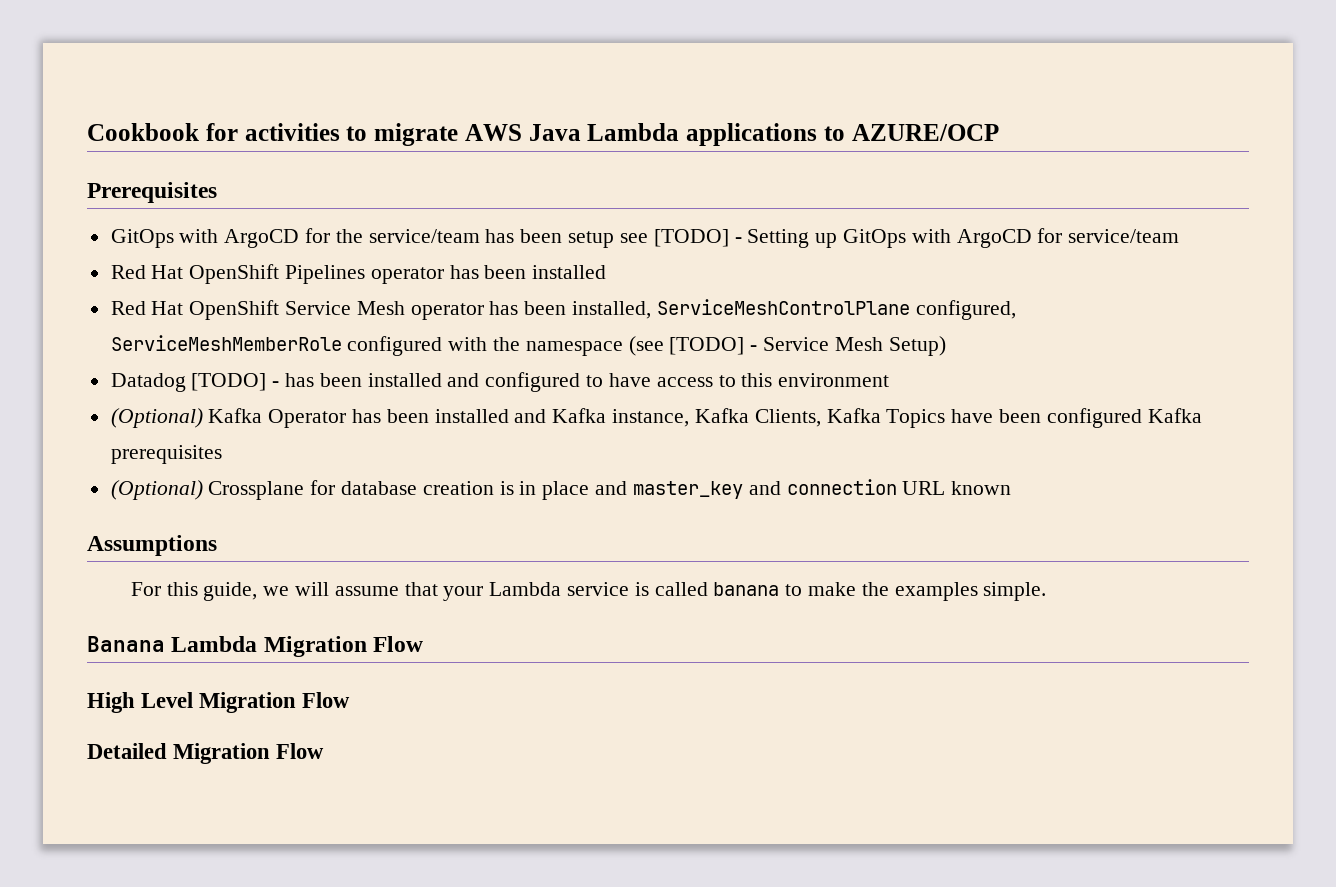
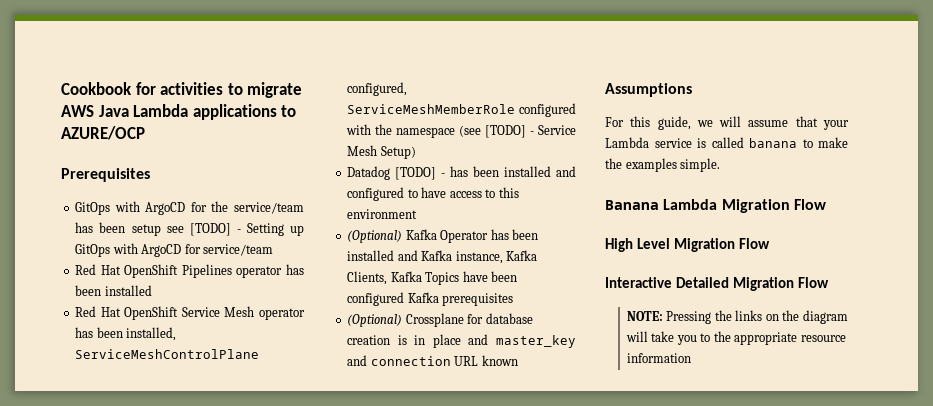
(351, 700) none -> [605,277,672,288] Interactive
(325, 751) none -> [626,310,848,324] [625,331,846,345] [626,353,691,363] // NOTE: Pressing the links on the diagram will take you to the appropriate resource information

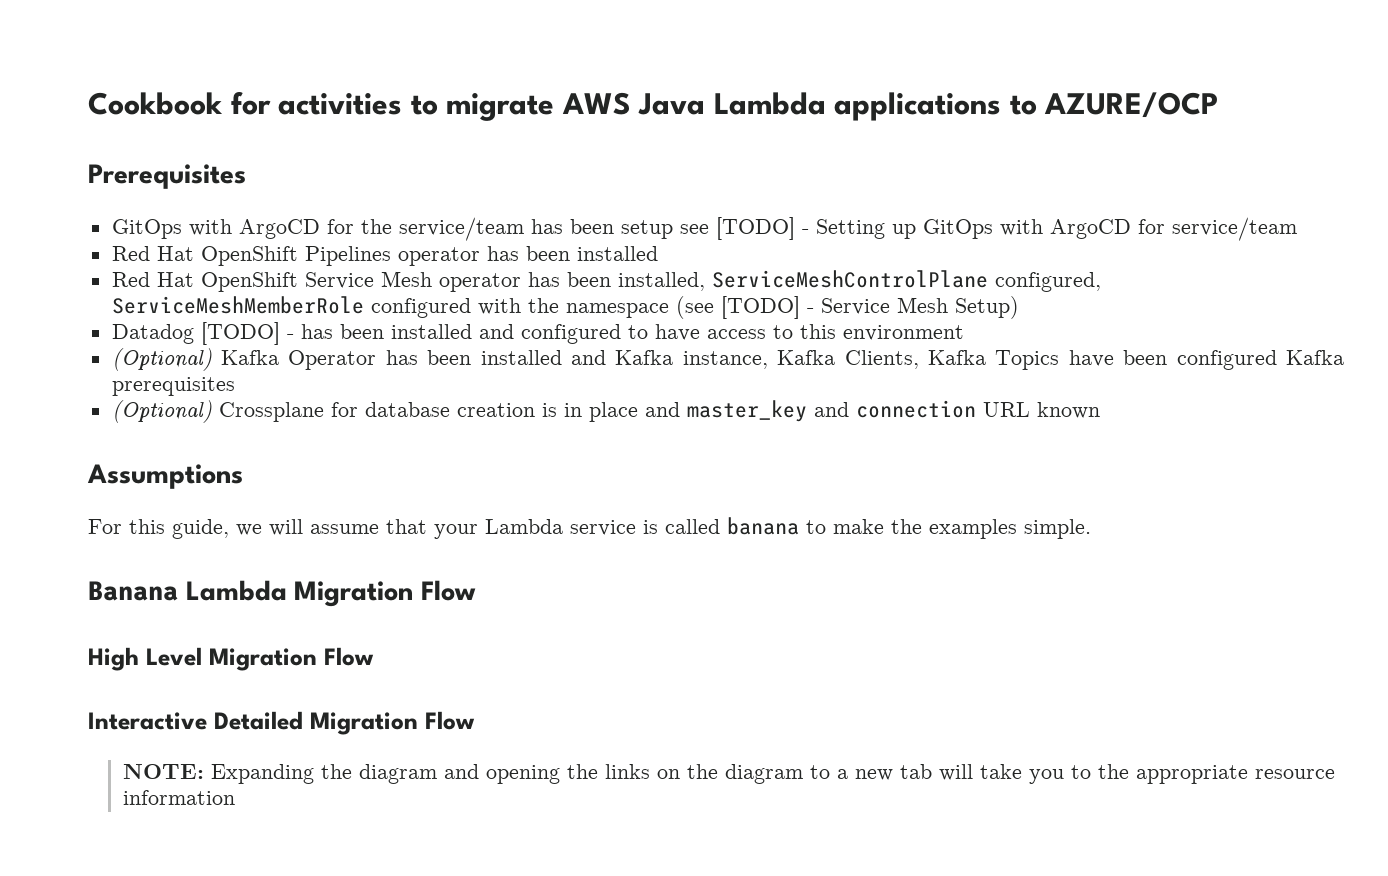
[666,311,712,324] Pressing -> [210,764,560,784] Expanding the diagram and opening
(848, 317) none -> [809,764,932,781] to a new tab

